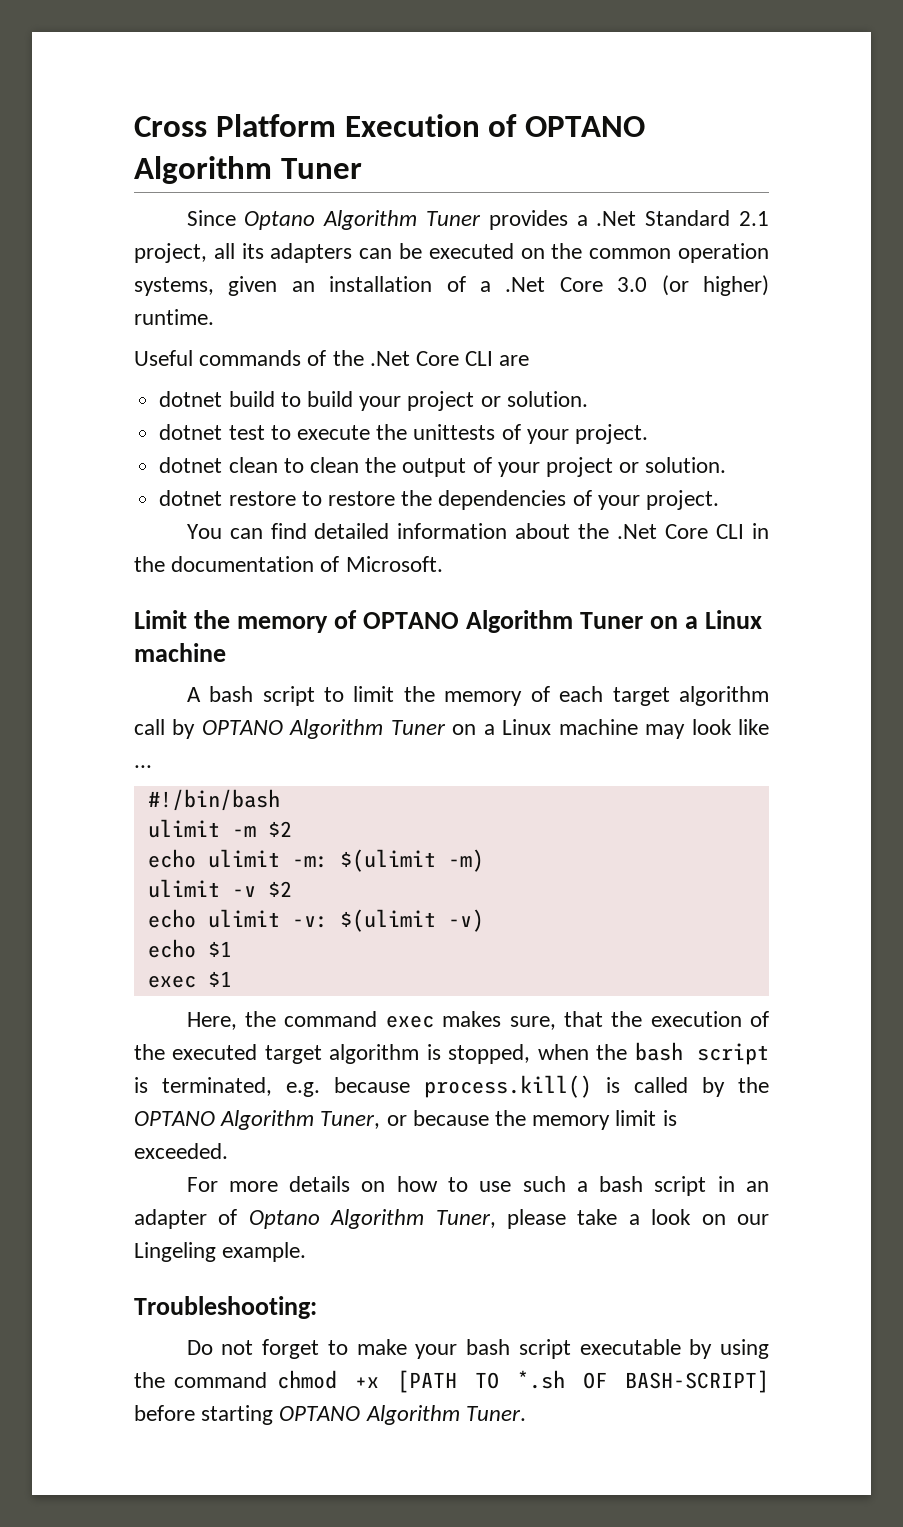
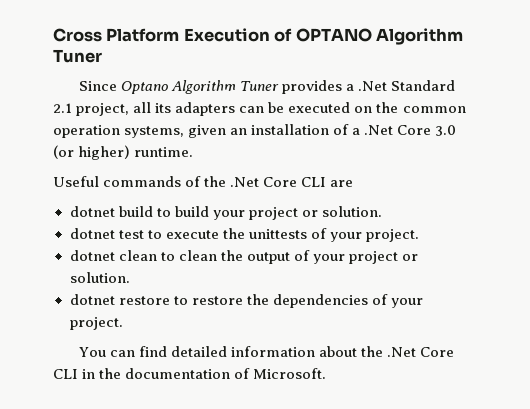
[134,610,763,633] [134,643,226,662] [186,686,769,706] [134,719,769,739] [134,765,152,768] [147,789,280,811] [147,819,292,838] [147,849,484,872] [147,879,292,898] [147,909,484,932] [147,939,232,958] [147,971,232,988] [186,1011,770,1030] [134,1042,770,1065] [134,1075,769,1098] [134,1110,677,1130] [134,1143,228,1159] [186,1176,770,1196] [134,1209,769,1229] [134,1242,307,1262] [134,1296,317,1319] [186,1339,769,1359] [134,1370,769,1393] [134,1405,526,1425] // Limit the memory of OPTANO Algorithm Tuner on a Linux machine // A bash script to limit the memory of each target algorithm call by OPTANO Algorithm Tuner on a Linux machine may look like ... // #!/bin/bash // ulimit -m $2 // echo ulimit -m: $(ulimit -m) // ulimit -v $2 // echo ulimit -v: $(ulimit -v) // echo $1 // exec $1 // Here, the command exec makes sure, that the execution of the executed target algorithm is stopped, when the bash script is terminated, e.g. because process.kill() is called by the OPTANO Algorithm Tuner, or because the memory limit is exceeded. // For more details on how to use such a bash script in an adapter of Optano Algorithm Tuner, please take a look on our Lingeling example. // Troubleshooting: // Do not forget to make your bash script executable by using the command chmod +x [PATH TO *.sh OF BASH-SCRIPT] before starting OPTANO Algorithm Tuner. -> (327, 373) none

